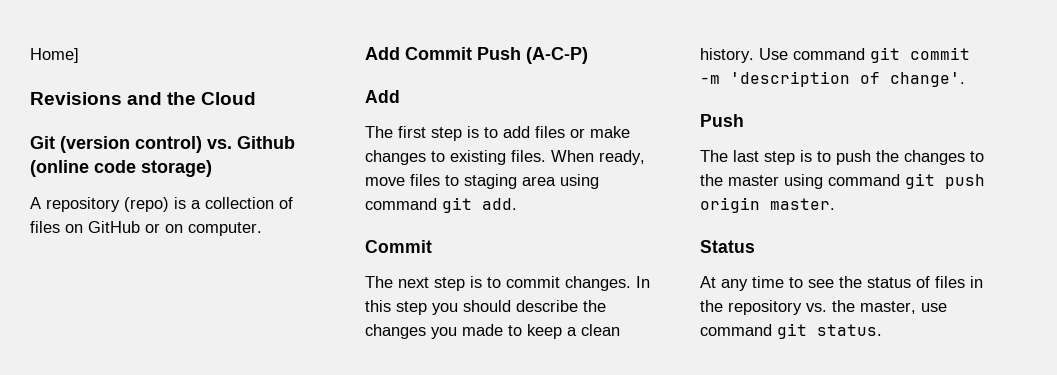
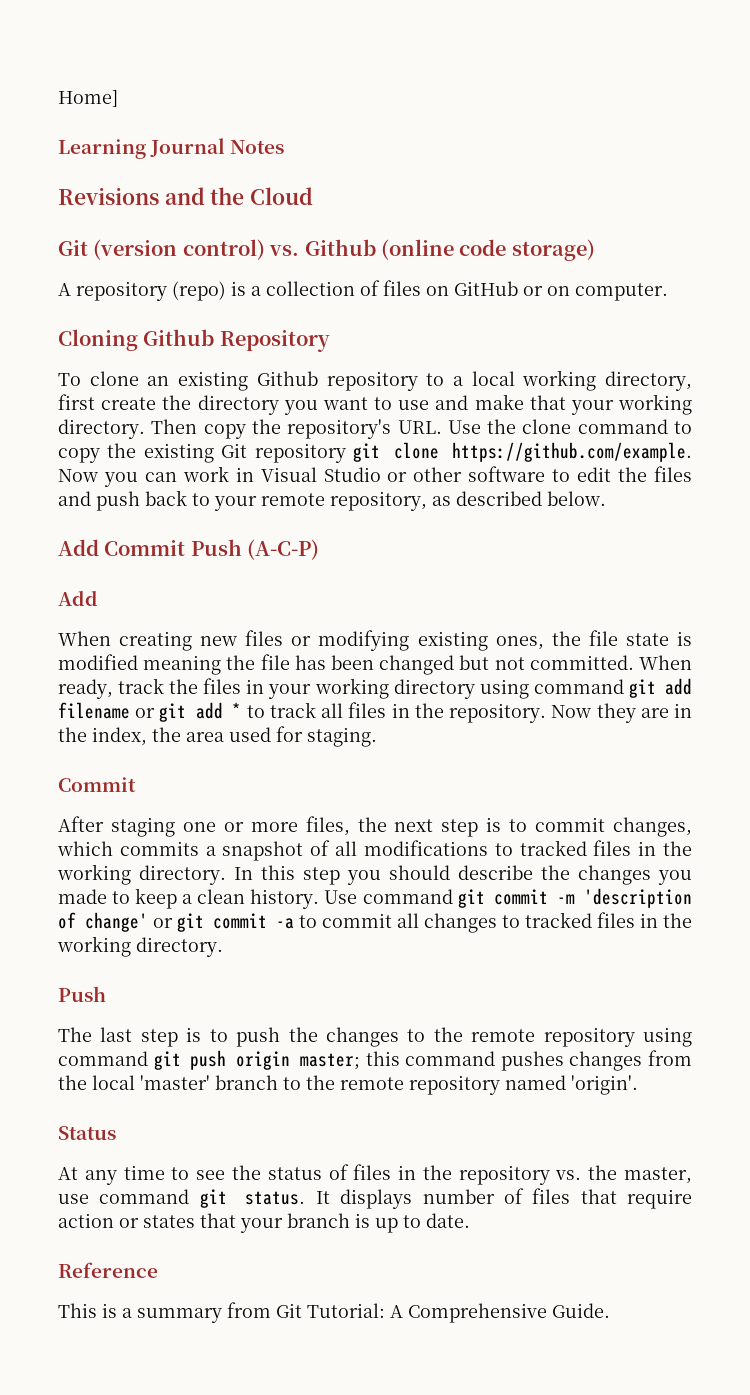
(79, 55) none -> [58,138,285,159] // Learning Journal Notes
(262, 229) none -> [58,329,330,352] [58,370,692,391] [58,394,692,415] [58,419,692,439] [58,442,693,463] [58,466,692,487] [58,490,606,511] // Cloning Github Repository // To clone an existing Github repository to a local working directory, first create the directory you want to use and make that your working directory. Then copy the repository's URL. Use the clone command to copy the existing Git repository git clone https://github.com/example. Now you can work in Visual Studio or other software to edit the files and push back to your remote repository, as described below.
[365,126,630,141] [365,150,645,165] [365,174,599,189] [365,197,517,213] [365,240,432,253] [365,276,393,288] The first step is to add files or make changes to existing files. When ready, move files to staging area using command git add. // Commit // The -> [58,630,692,651] [58,654,692,675] [58,678,693,699] [58,702,692,723] [58,726,377,747] [58,777,136,792] [58,816,387,837] When creating new files or modifying existing ones, the file state is modified meaning the file has been changed but not committed. When ready, track the files in your working directory using command git add filename or git add * to track all files in the repository. Now they are in the index, the area used for staging. // Commit // After staging one or more files, the
[565,276,631,291] changes. -> [613,817,692,837] [57,840,693,861] [57,864,226,885] changes, which commits a snapshot of all modifications to tracked files in the working directory.
[890,72,965,87] change'. -> [85,912,692,933] [57,936,223,957] change' or git commit -a to commit all changes to tracked files in the working directory.
[728,175,779,186] master -> [471,1027,635,1047] remote repository
[770,198,835,210] master. -> [300,1050,692,1071] [58,1075,638,1095] master; this command pushes changes from the local 'master' branch to the remote repository named 'origin'.
(882, 330) none -> [315,1188,692,1209] [58,1213,470,1233] [58,1262,158,1278] [58,1302,610,1323] It displays number of files that require action or states that your branch is up to date. // Reference // This is a summary from Git Tutorial: A Comprehensive Guide.

